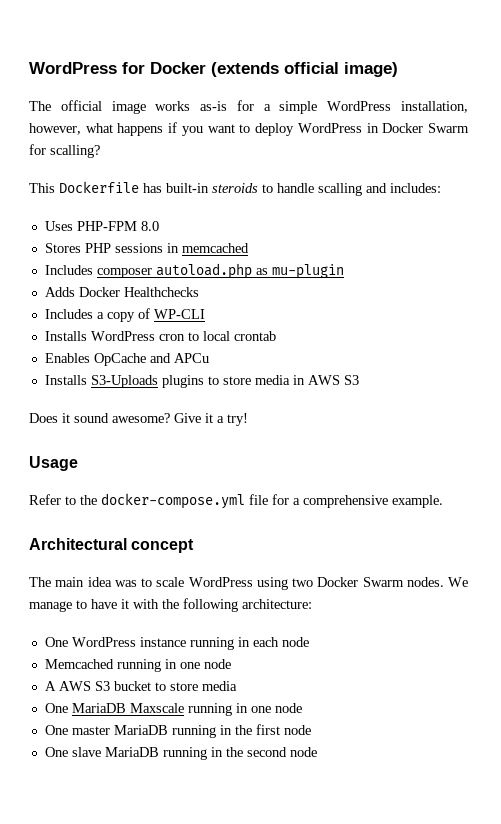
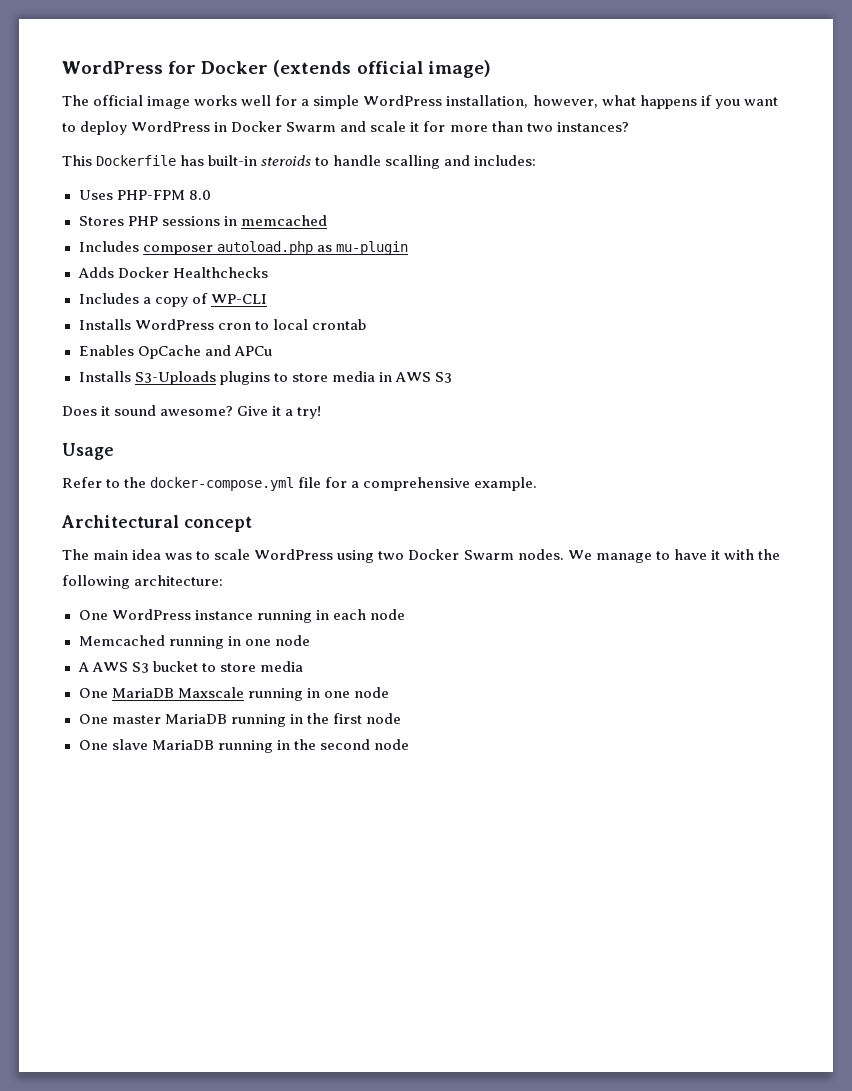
[200,101,228,111] as-is -> [241,95,272,106] well
[29,144,100,158] for scalling? -> [340,121,629,132] and scale it for more than two instances?

